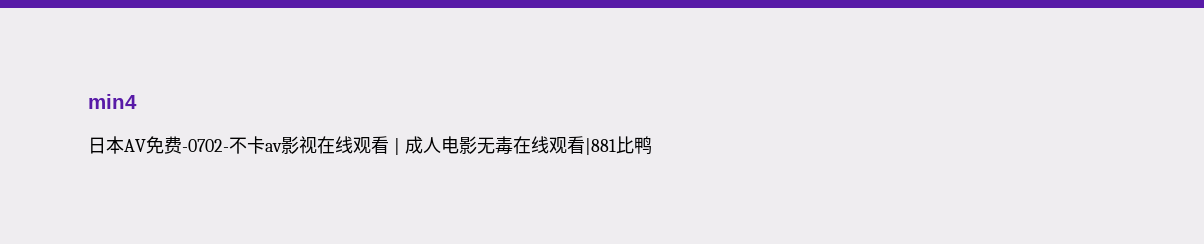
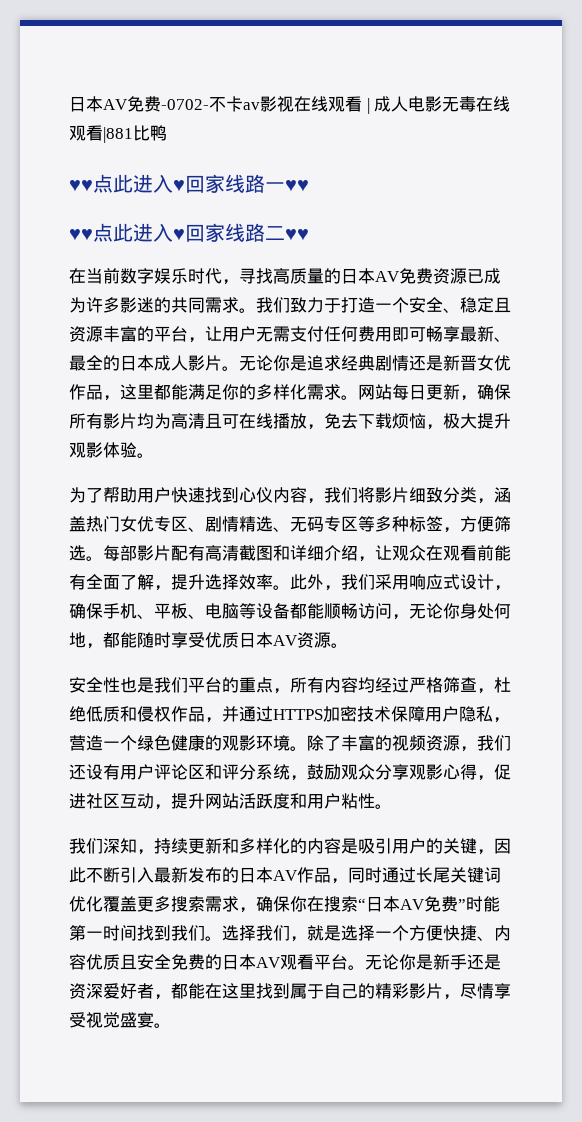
[88,94,137,109] min4 // -> (69, 104) none
(652, 145) none -> [69,174,309,193] [69,223,309,242] [69,268,501,285] [69,297,511,313] [69,326,511,343] [69,355,511,371] [69,384,511,401] [69,413,511,430] [69,442,154,458] [69,487,511,504] [69,516,511,533] [69,545,511,562] [69,574,511,591] [69,603,511,620] [69,632,348,649] [69,677,511,694] [69,706,510,723] [69,735,511,752] [69,764,511,781] [69,793,392,810] [69,838,511,855] [69,867,501,884] [69,896,500,913] [69,925,511,942] [69,954,501,970] [69,983,511,1000] [69,1012,171,1028] // ♥♥点此进入♥回家线路一♥♥ // ♥♥点此进入♥回家线路二♥♥ // 在当前数字娱乐时代，寻找高质量的日本AV免费资源已成为许多影迷的共同需求。我们致力于打造一个安全、稳定且资源丰富的平台，让用户无需支付任何费用即可畅享最新、最全的日本成人影片。无论你是追求经典剧情还是新晋女优作品，这里都能满足你的多样化需求。网站每日更新，确保所有影片均为高清且可在线播放，免去下载烦恼，极大提升观影体验。 // 为了帮助用户快速找到心仪内容，我们将影片细致分类，涵盖热门女优专区、剧情精选、无码专区等多种标签，方便筛选。每部影片配有高清截图和详细介绍，让观众在观看前能有全面了解，提升选择效率。此外，我们采用响应式设计，确保手机、平板、电脑等设备都能顺畅访问，无论你身处何地，都能随时享受优质日本AV资源。 // 安全性也是我们平台的重点，所有内容均经过严格筛查，杜绝低质和侵权作品，并通过HTTPS加密技术保障用户隐私，营造一个绿色健康的观影环境。除了丰富的视频资源，我们还设有用户评论区和评分系统，鼓励观众分享观影心得，促进社区互动，提升网站活跃度和用户粘性。 // 我们深知，持续更新和多样化的内容是吸引用户的关键，因此不断引入最新发布的日本AV作品，同时通过长尾关键词优化覆盖更多搜索需求，确保你在搜索“日本AV免费”时能第一时间找到我们。选择我们，就是选择一个方便快捷、内容优质且安全免费的日本AV观看平台。无论你是新手还是资深爱好者，都能在这里找到属于自己的精彩影片，尽情享受视觉盛宴。

